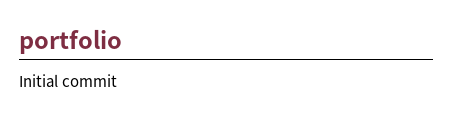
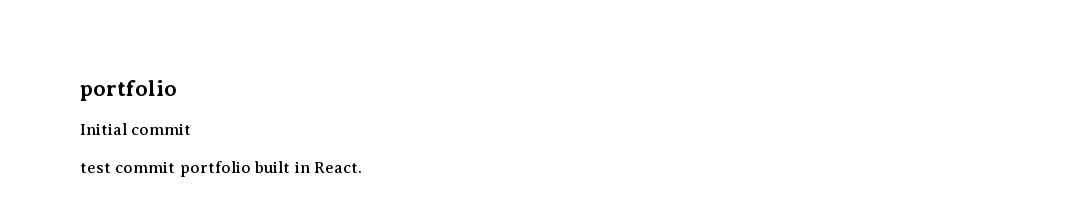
(118, 80) none -> [80,161,363,177] // test commit portfolio built in React.

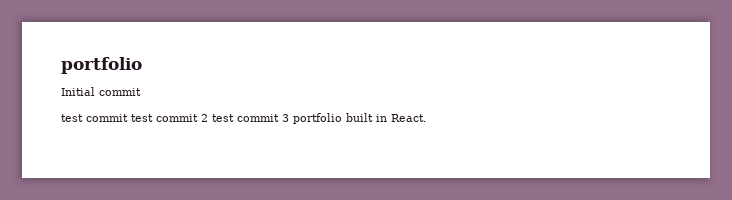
(176, 167) none -> [131,114,289,122] test commit 2 test commit 3

